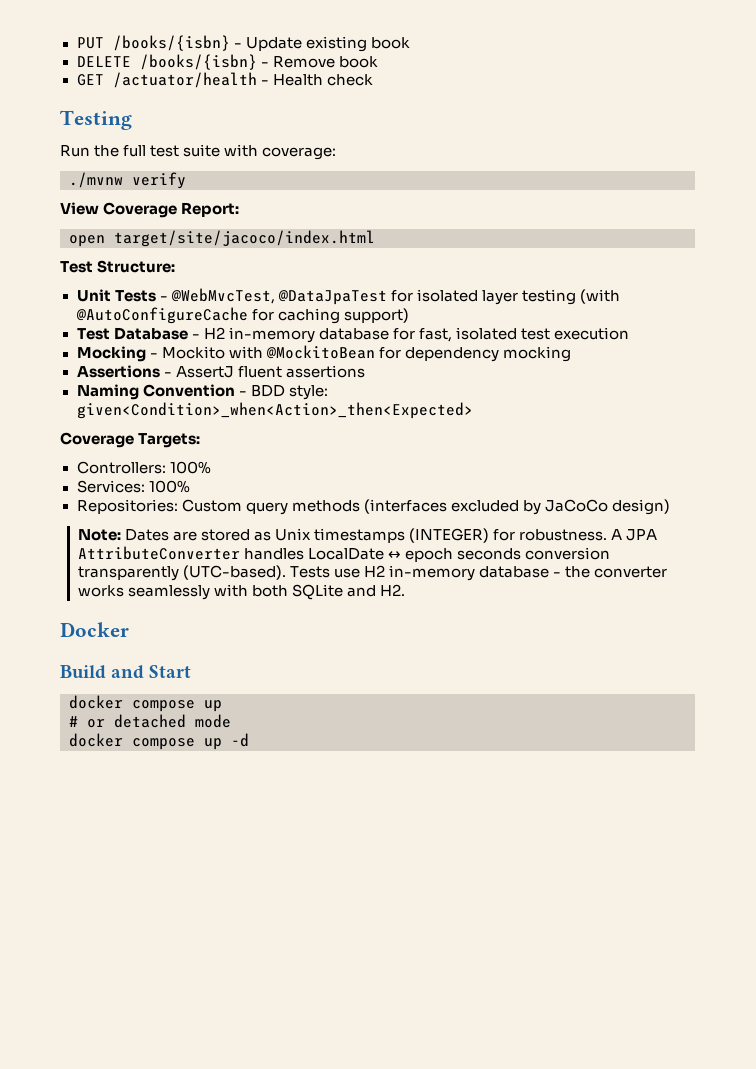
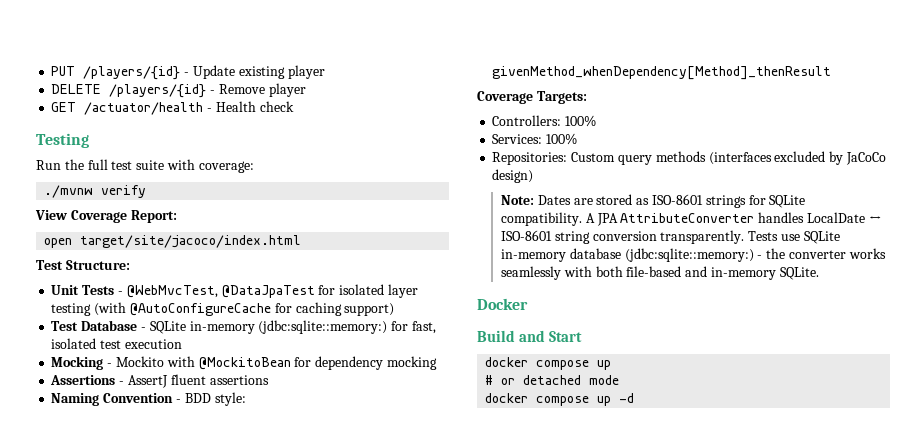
[112,35,230,51] /books/{isbn} -> [83,66,181,80] /players/{id}
[370,37,410,49] book -> [287,65,325,79] player
[139,54,257,70] /books/{isbn} -> [109,84,207,98] /players/{id}
[338,56,378,68] book -> [268,83,306,97] player
[203,327,389,343] H2 in-memory database -> [149,320,388,334] SQLite in-memory (jdbc:sqlite::memory:)
[76,402,473,419] given<Condition>_when<Action>_then<Expected> -> [492,66,832,80] givenMethod_whenDependency[Method]_thenResult
[275,528,608,543] Unix timestamps (INTEGER) for robustness. -> [652,194,806,208] [501,212,583,226] ISO-8601 strings for SQLite compatibility.
[405,547,611,562] [77,565,286,581] epoch seconds conversion transparently (UTC-based). -> [501,230,745,244] ISO-8601 string conversion transparently.
[364,565,550,581] H2 in-memory database -> [803,231,840,244] [501,248,754,262] SQLite in-memory database (jdbc:sqlite::memory:)
[292,584,406,600] SQLite and H2. -> [626,266,819,280] file-based and in-memory SQLite.

